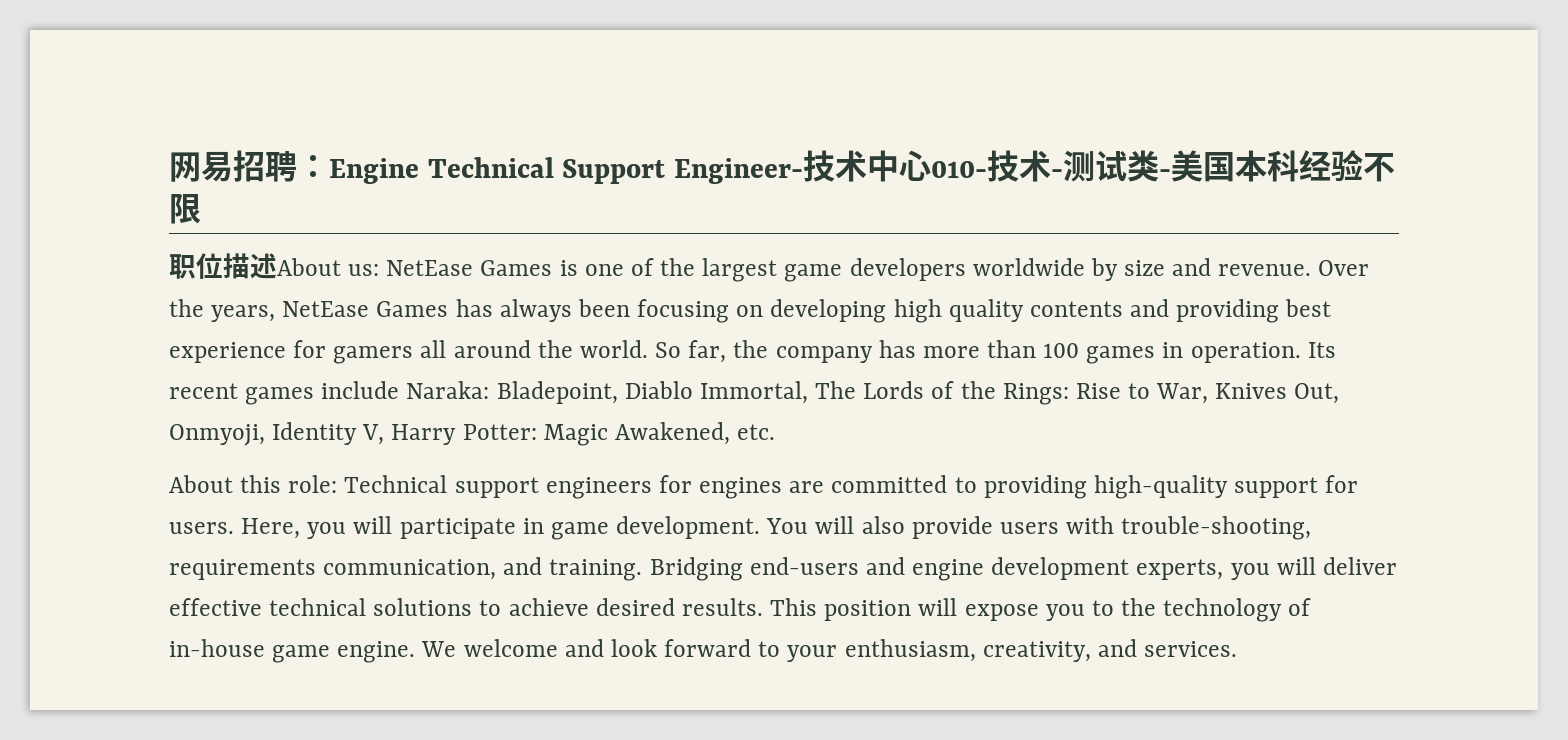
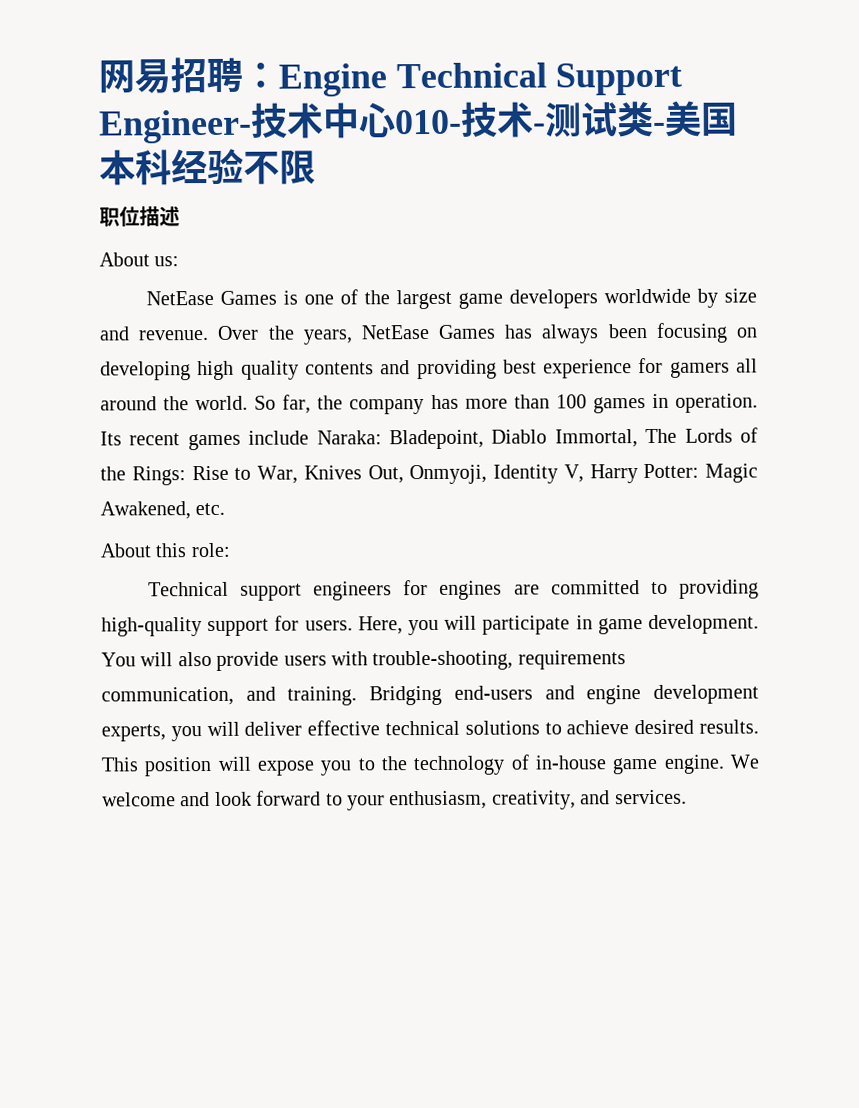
(277, 266) none -> (180, 216) //
(380, 270) none -> (180, 261) //
(338, 484) none -> (231, 550) //

